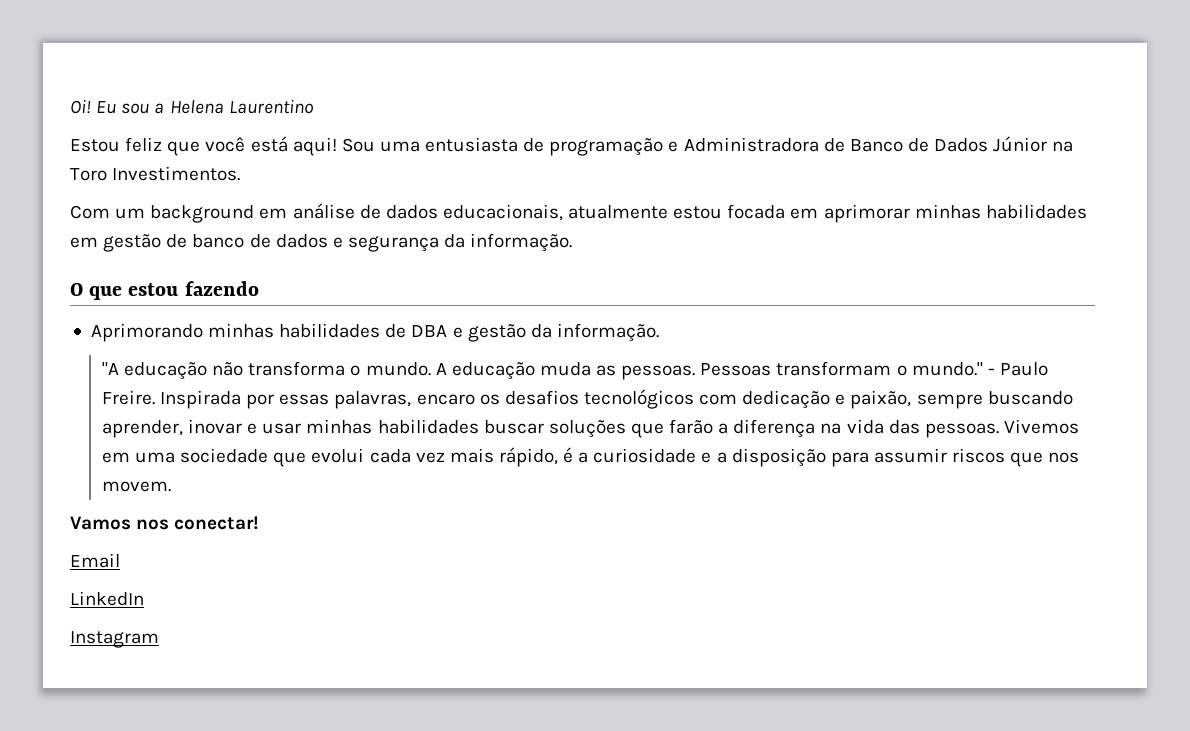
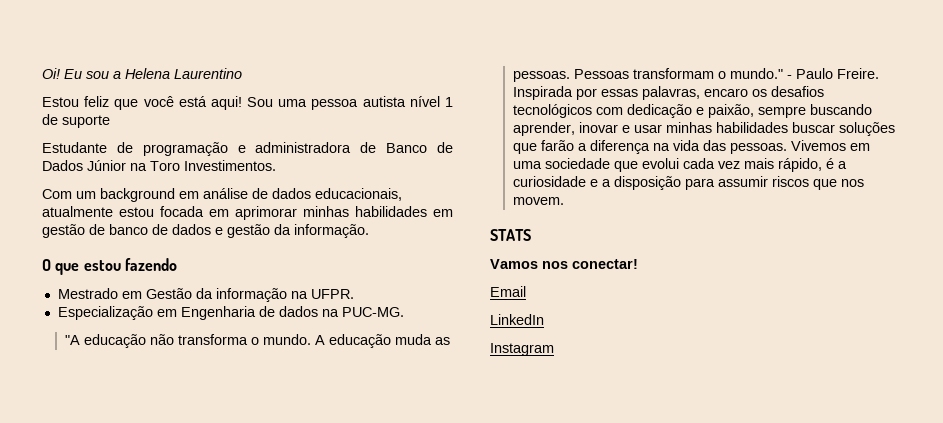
[425,137,519,152] entusiasta -> [311,96,454,110] [42,114,110,128] [42,142,107,153] pessoa autista nível 1 de suporte // Estudante
[683,137,819,152] Administradora -> [255,142,352,153] administradora
[347,236,439,252] segurança -> [227,224,270,238] gestão
[90,323,659,342] Aprimorando minhas habilidades de DBA e gestão da informação. -> [57,288,354,302] [57,306,404,320] Mestrado em Gestão da informação na UFPR. // Especialização em Engenharia de dados na PUC-MG.
(171, 486) none -> [490,229,531,241] // STATS

